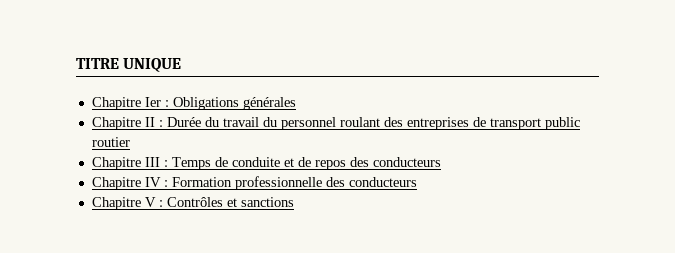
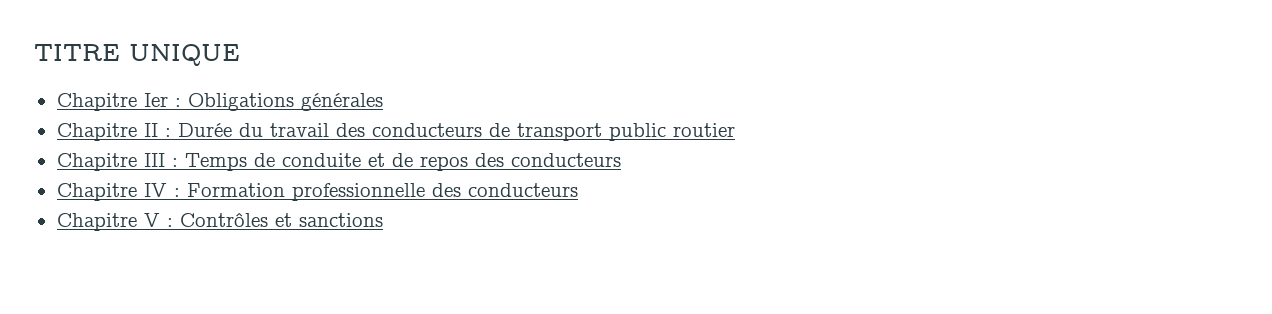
[262,117,469,130] du personnel roulant des entreprises -> [335,123,482,137] des conducteurs

